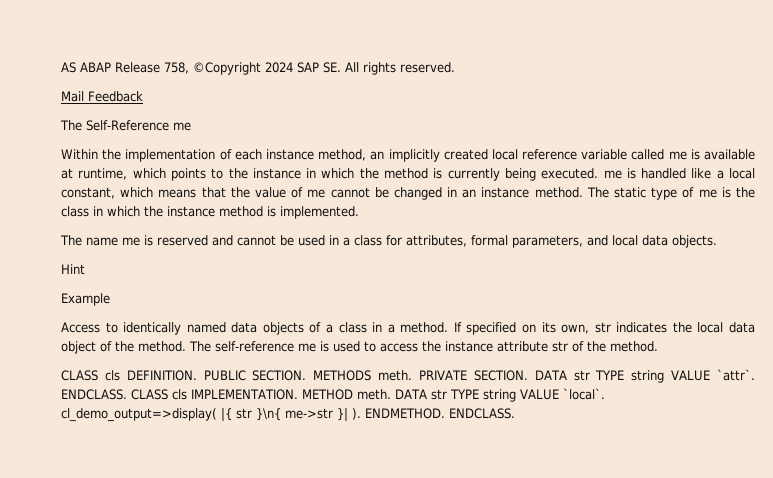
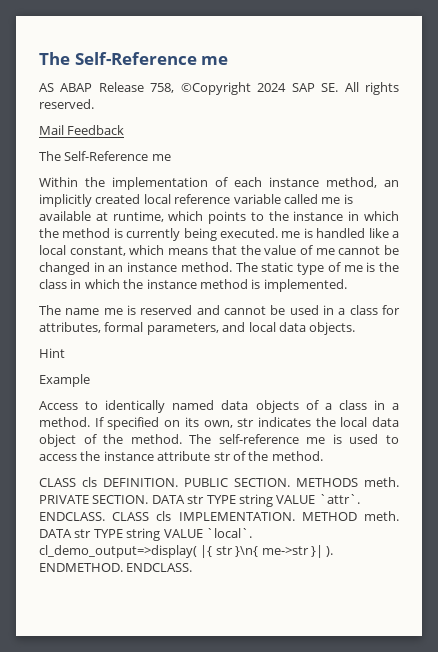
(61, 67) none -> [39,52,229,65] The Self-Reference me //

